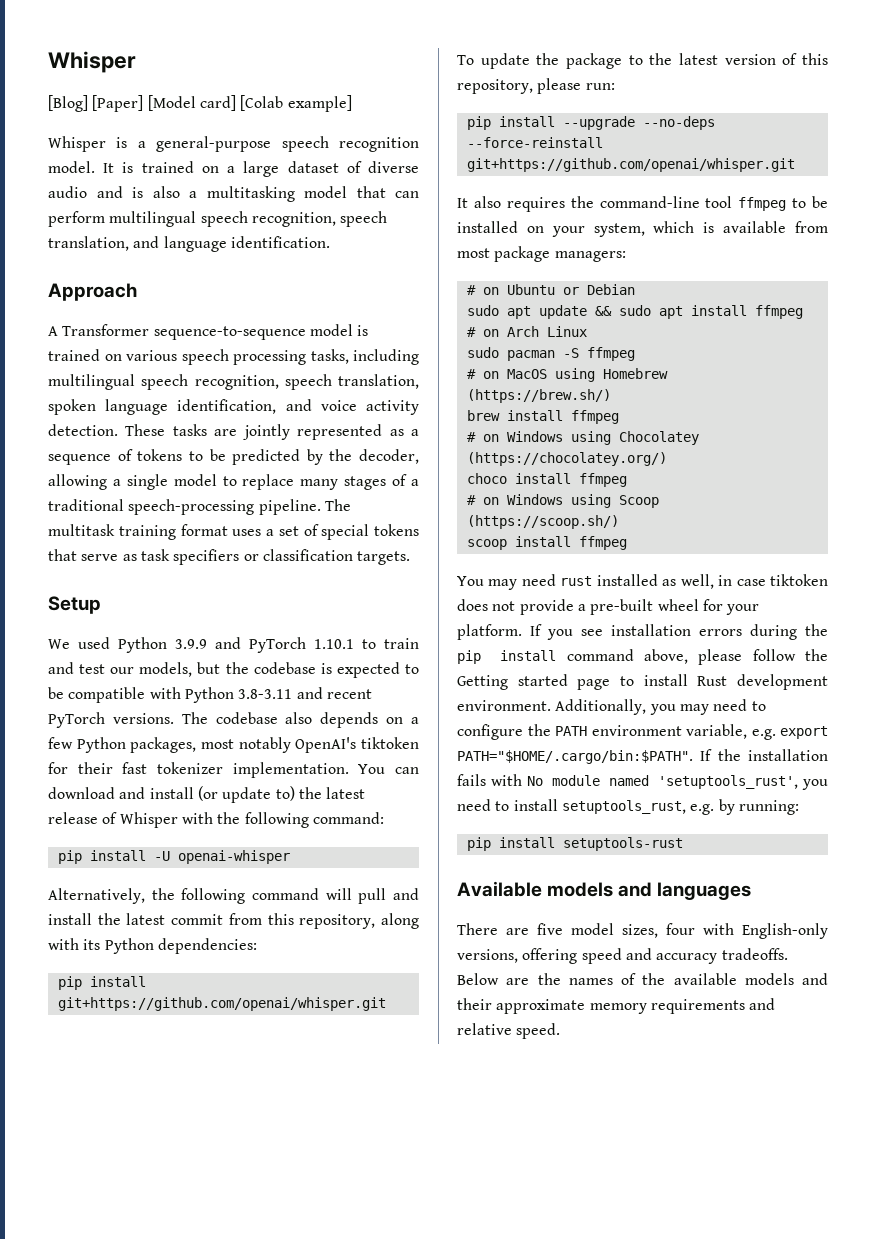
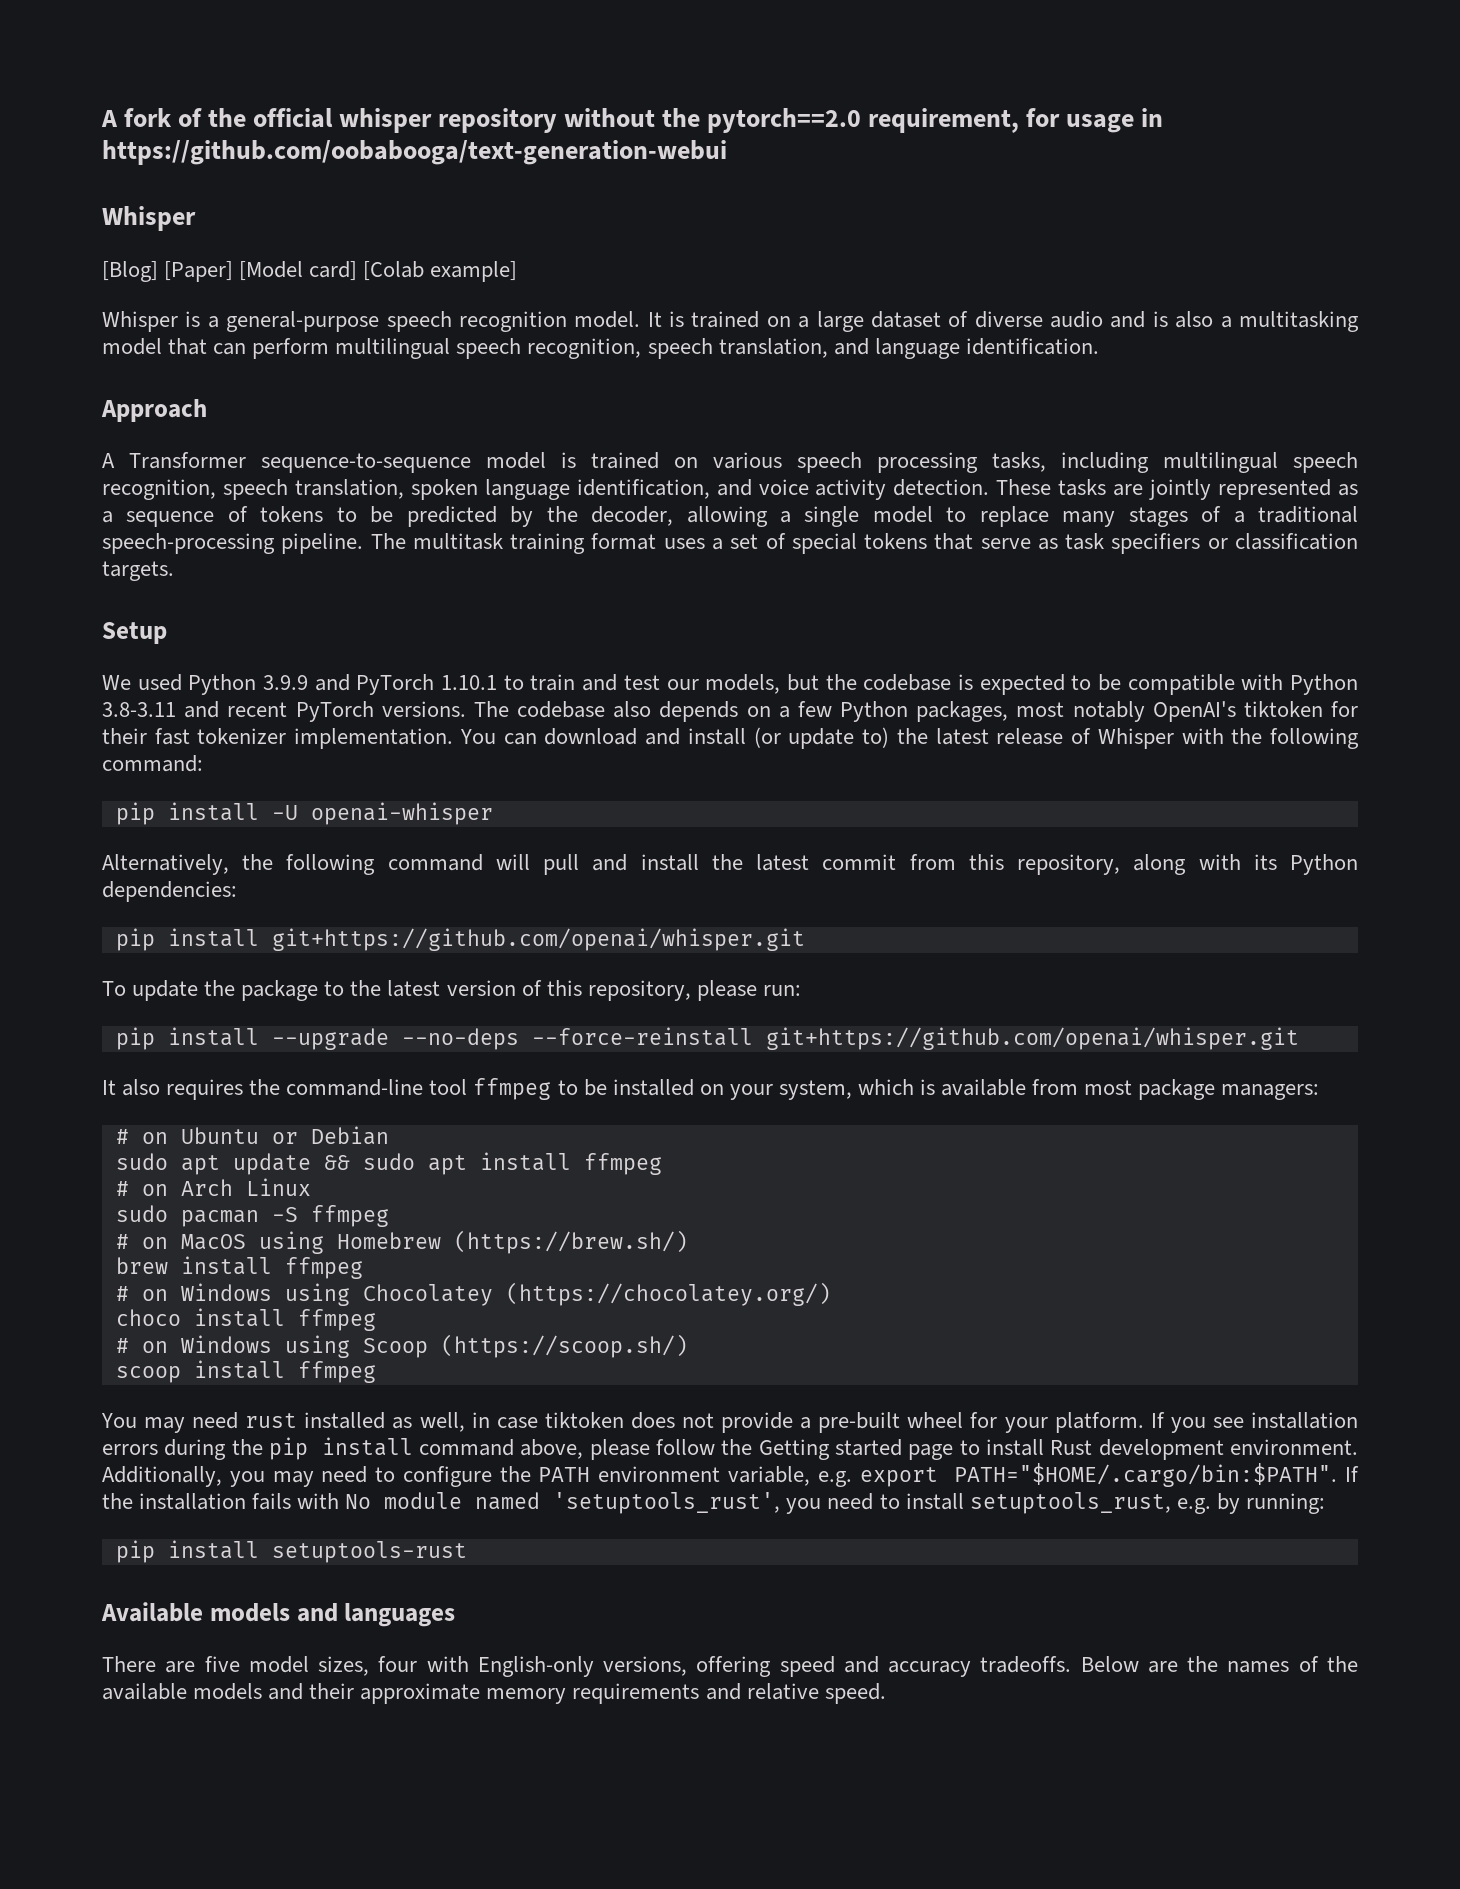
(48, 62) none -> [101,108,1164,133] [102,140,727,165] A fork of the official whisper repository without the pytorch==2.0 requirement, for usage in https://github.com/oobabooga/text-generation-webui //

